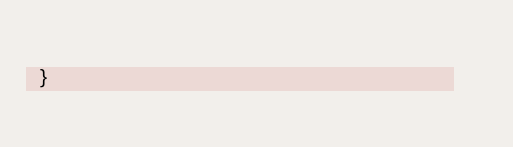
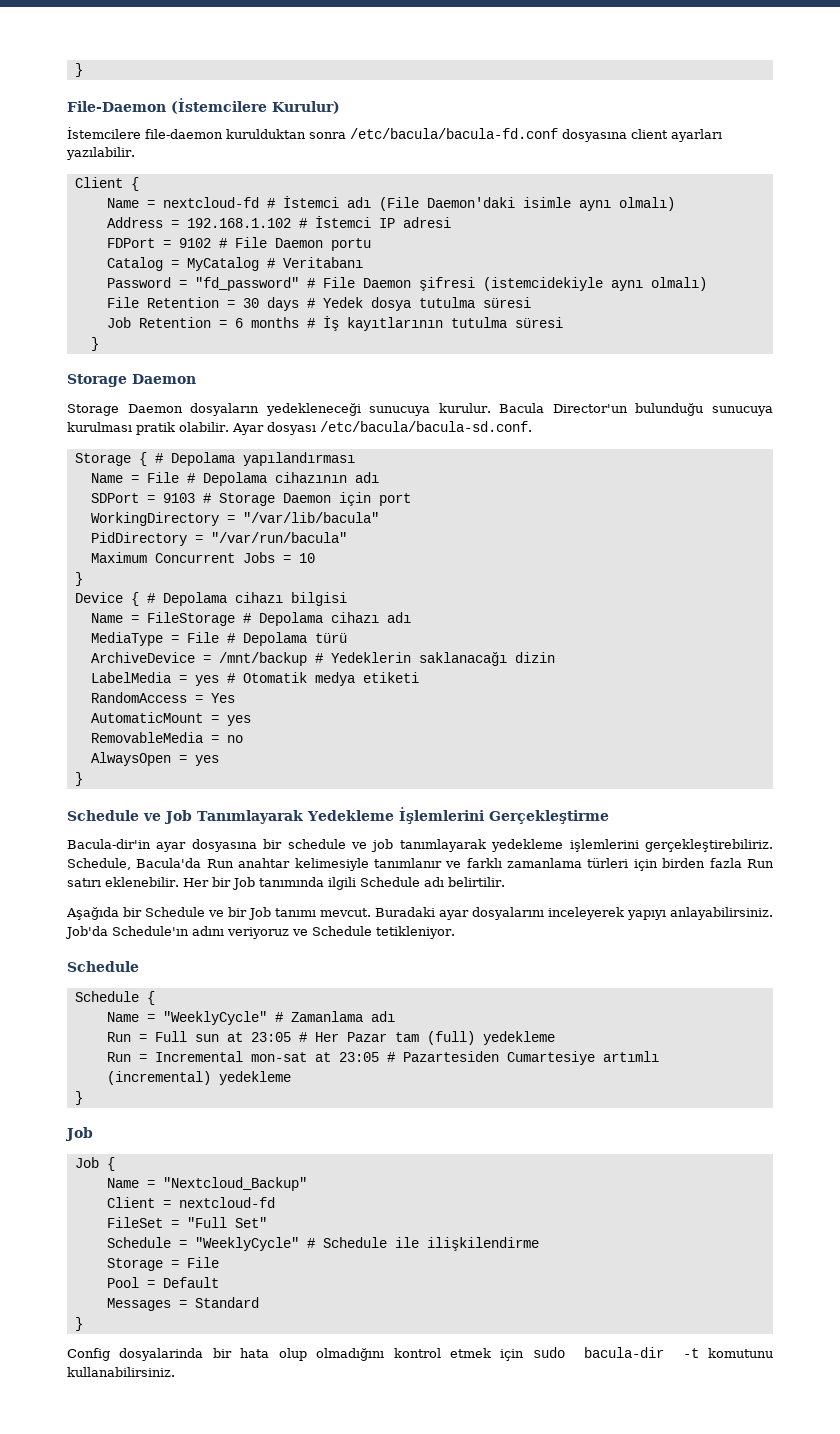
[37,69,51,88] } -> [74,63,83,77] [67,98,340,114] [67,127,722,142] [66,147,135,160] [74,177,139,191] [106,196,675,211] [106,216,451,228] [106,237,371,251] [106,257,363,271] [106,277,707,291] [106,297,531,311] [106,316,563,331] [90,337,99,351] [67,374,196,387] [67,403,773,416] [67,421,532,435] [74,452,355,466] [90,472,379,486] [90,492,411,506] [90,512,379,526] [90,532,347,546] [90,552,315,563] [74,572,83,586] [74,592,347,606] [90,612,411,626] [90,632,347,646] [90,651,555,666] [90,672,419,686] [90,692,235,703] [90,712,251,726] [90,732,243,743] [90,752,219,766] [74,772,83,786] [67,807,609,824] [67,839,773,852] [67,858,774,871] [67,877,505,890] [66,907,773,920] [65,926,455,939] [67,961,139,972] [74,991,155,1005] [106,1011,395,1025] [106,1031,555,1045] [106,1051,659,1065] [106,1071,291,1085] [74,1091,83,1105] [65,1127,93,1141] [74,1157,115,1171] [106,1177,307,1191] [106,1197,275,1208] [106,1217,267,1228] [106,1237,539,1251] [106,1257,219,1271] [106,1277,219,1288] [106,1297,259,1311] [74,1317,83,1331] [67,1347,774,1361] [67,1367,175,1377] } // File-Daemon (İstemcilere Kurulur) // İstemcilere file-daemon kurulduktan sonra /etc/bacula/bacula-fd.conf dosyasına client ayarları yazılabilir. // Client { // Name = nextcloud-fd # İstemci adı (File Daemon'daki isimle aynı olmalı) // Address = 192.168.1.102 # İstemci IP adresi // FDPort = 9102 # File Daemon portu // Catalog = MyCatalog # Veritabanı // Password = "fd_password" # File Daemon şifresi (istemcidekiyle aynı olmalı) // File Retention = 30 days # Yedek dosya tutulma süresi // Job Retention = 6 months # İş kayıtlarının tutulma süresi // } // Storage Daemon // Storage Daemon dosyaların yedekleneceği sunucuya kurulur. Bacula Director'un bulunduğu sunucuya kurulması pratik olabilir. Ayar dosyası /etc/bacula/bacula-sd.conf. // Storage { # Depolama yapılandırması // Name = File # Depolama cihazının adı // SDPort = 9103 # Storage Daemon için port // WorkingDirectory = "/var/lib/bacula" // PidDirectory = "/var/run/bacula" // Maximum Concurrent Jobs = 10 // } // Device { # Depolama cihazı bilgisi // Name = FileStorage # Depolama cihazı adı // MediaType = File # Depolama türü // ArchiveDevice = /mnt/backup # Yedeklerin saklanacağı dizin // LabelMedia = yes # Otomatik medya etiketi // RandomAccess = Yes // AutomaticMount = yes // RemovableMedia = no // AlwaysOpen = yes // } // Schedule ve Job Tanımlayarak Yedekleme İşlemlerini Gerçekleştirme // Bacula-dir'in ayar dosyasına bir schedule ve job tanımlayarak yedekleme işlemlerini gerçekleştirebiliriz. Schedule, Bacula'da Run anahtar kelimesiyle tanımlanır ve farklı zamanlama türleri için birden fazla Run satırı eklenebilir. Her bir Job tanımında ilgili Schedule adı belirtilir. // Aşağıda bir Schedule ve bir Job tanımı mevcut. Buradaki ayar dosyalarını inceleyerek yapıyı anlayabilirsiniz. Job'da Schedule'ın adını veriyoruz ve Schedule tetikleniyor. // Schedule // Schedule { // Name = "WeeklyCycle" # Zamanlama adı // Run = Full sun at 23:05 # Her Pazar tam (full) yedekleme // Run = Incremental mon-sat at 23:05 # Pazartesiden Cumartesiye artımlı (incremental) yedekleme // } // Job // Job { // Name = "Nextcloud_Backup" // Client = nextcloud-fd // FileSet = "Full Set" // Schedule = "WeeklyCycle" # Schedule ile ilişkilendirme // Storage = File // Pool = Default // Messages = Standard // } // Config dosyalarinda bir hata olup olmadığını kontrol etmek için sudo bacula-dir -t komutunu kullanabilirsiniz.

